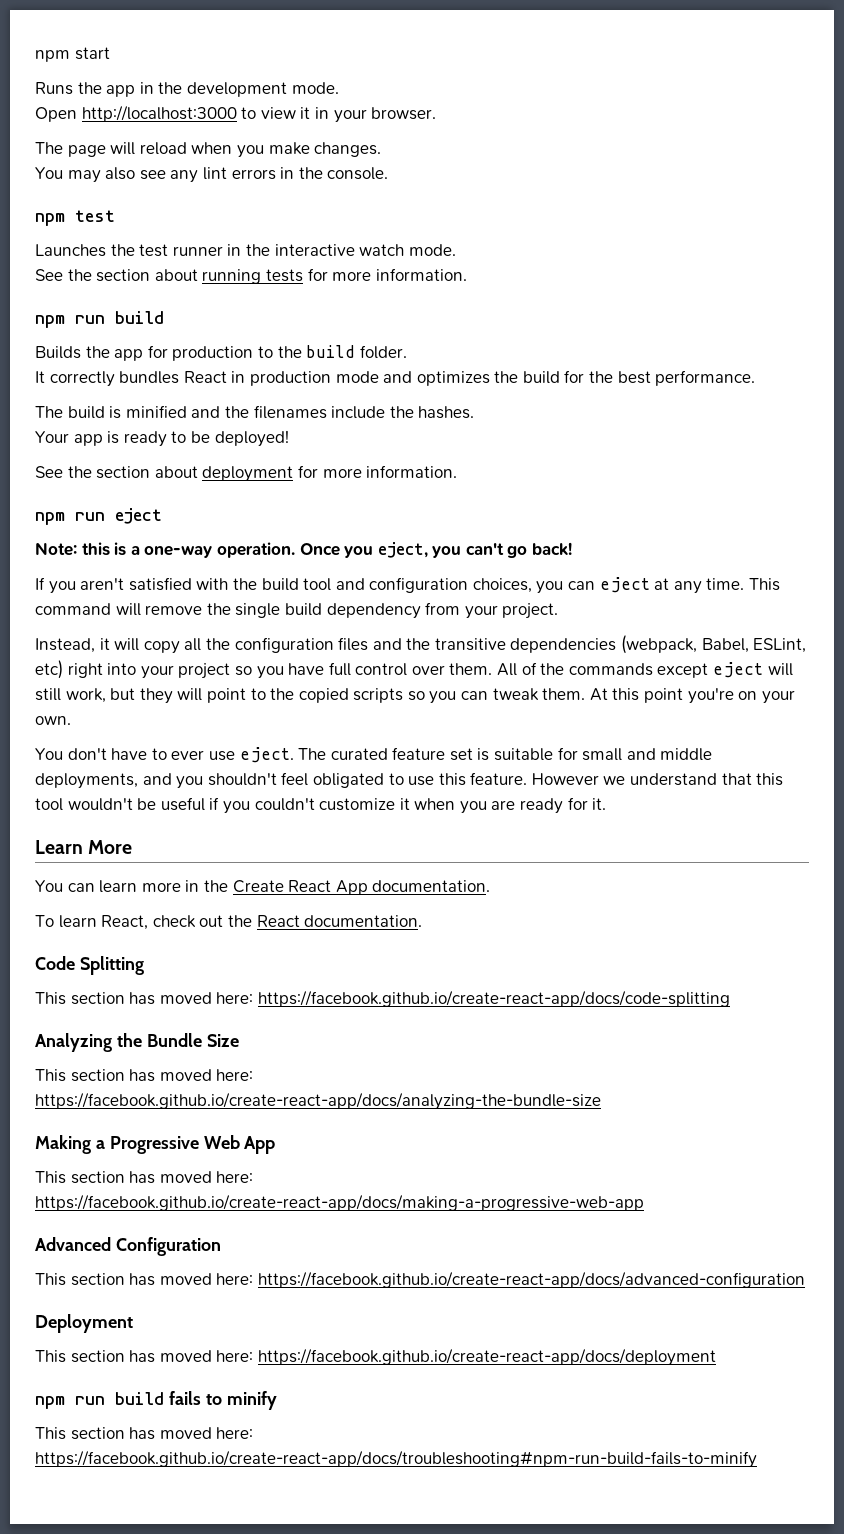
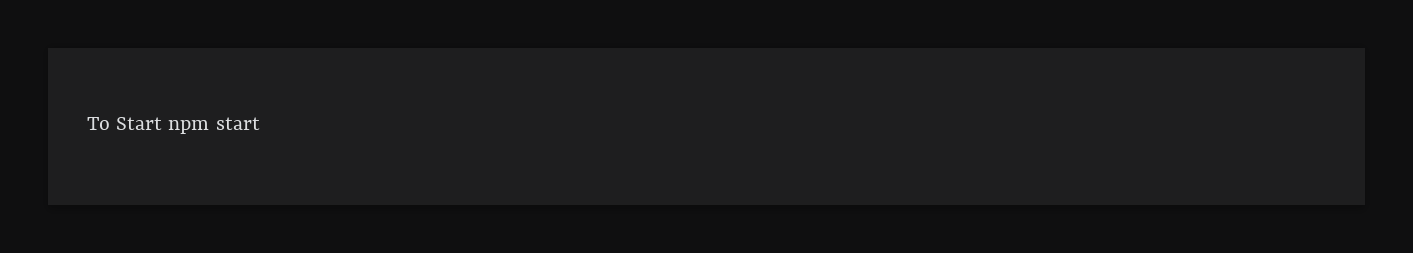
(35, 56) none -> [87,117,163,130] To Start
[35,82,339,97] [35,105,437,123] [35,142,382,158] [35,167,389,183] [35,210,115,226] [35,244,456,257] [35,268,467,284] [35,311,164,328] [35,345,407,361] [35,370,756,387] [35,405,475,419] [35,430,289,447] [35,465,458,482] [35,508,162,525] [35,542,573,558] [35,577,781,594] [35,602,559,619] [35,635,807,654] [35,660,793,679] [35,688,795,704] [35,716,71,725] [35,747,713,763] [35,772,784,789] [35,797,607,814] [35,840,133,854] [35,880,491,895] [35,915,423,930] [35,956,144,975] [35,990,730,1007] [35,1033,239,1052] [35,1069,254,1082] [35,1092,601,1110] [35,1135,276,1154] [35,1171,254,1184] [35,1194,644,1211] [35,1237,221,1256] [35,1271,805,1288] [35,1314,133,1333] [35,1348,716,1366] [35,1391,277,1410] [35,1427,254,1440] [35,1450,757,1468] // Runs the app in the development mode. // Open http://localhost:3000 to view it in your browser. // The page will reload when you make changes. // You may also see any lint errors in the console. // npm test // Launches the test runner in the interactive watch mode. // See the section about running tests for more information. // npm run build // Builds the app for production to the build folder. // It correctly bundles React in production mode and optimizes the build for the best performance. // The build is minified and the filenames include the hashes. // Your app is ready to be deployed! // See the section about deployment for more information. // npm run eject // Note: this is a one-way operation. Once you eject, you can't go back! // If you aren't satisfied with the build tool and configuration choices, you can eject at any time. This command will remove the single build dependency from your project. // Instead, it will copy all the configuration files and the transitive dependencies (webpack, Babel, ESLint, etc) right into your project so you have full control over them. All of the commands except eject will still work, but they will point to the copied scripts so you can tweak them. At this point you're on your own. // You don't have to ever use eject. The curated feature set is suitable for small and middle deployments, and you shouldn't feel obligated to use this feature. However we understand that this tool wouldn't be useful if you couldn't customize it when you are ready for it. // Learn More // You can learn more in the Create React App documentation. // To learn React, check out the React documentation. // Code Splitting // This section has moved here: https://facebook.github.io/create-react-app/docs/code-splitting // Analyzing the Bundle Size // This section has moved here: https://facebook.github.io/create-react-app/docs/analyzing-the-bundle-size // Making a Progressive Web App // This section has moved here: https://facebook.github.io/create-react-app/docs/making-a-progressive-web-app // Advanced Configuration // This section has moved here: https://facebook.github.io/create-react-app/docs/advanced-configuration // Deployment // This section has moved here: https://facebook.github.io/create-react-app/docs/deployment // npm run build fails to minify // This section has moved here: https://facebook.github.io/create-react-app/docs/troubleshooting#npm-run-build-fails-to-minify -> (260, 123) none

